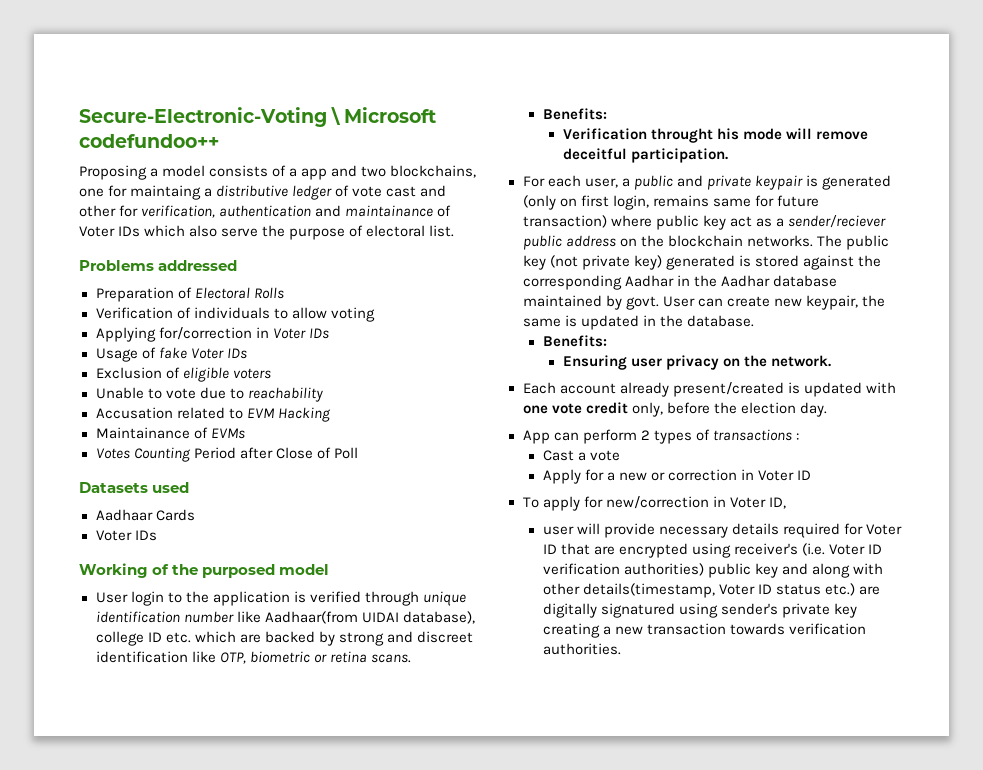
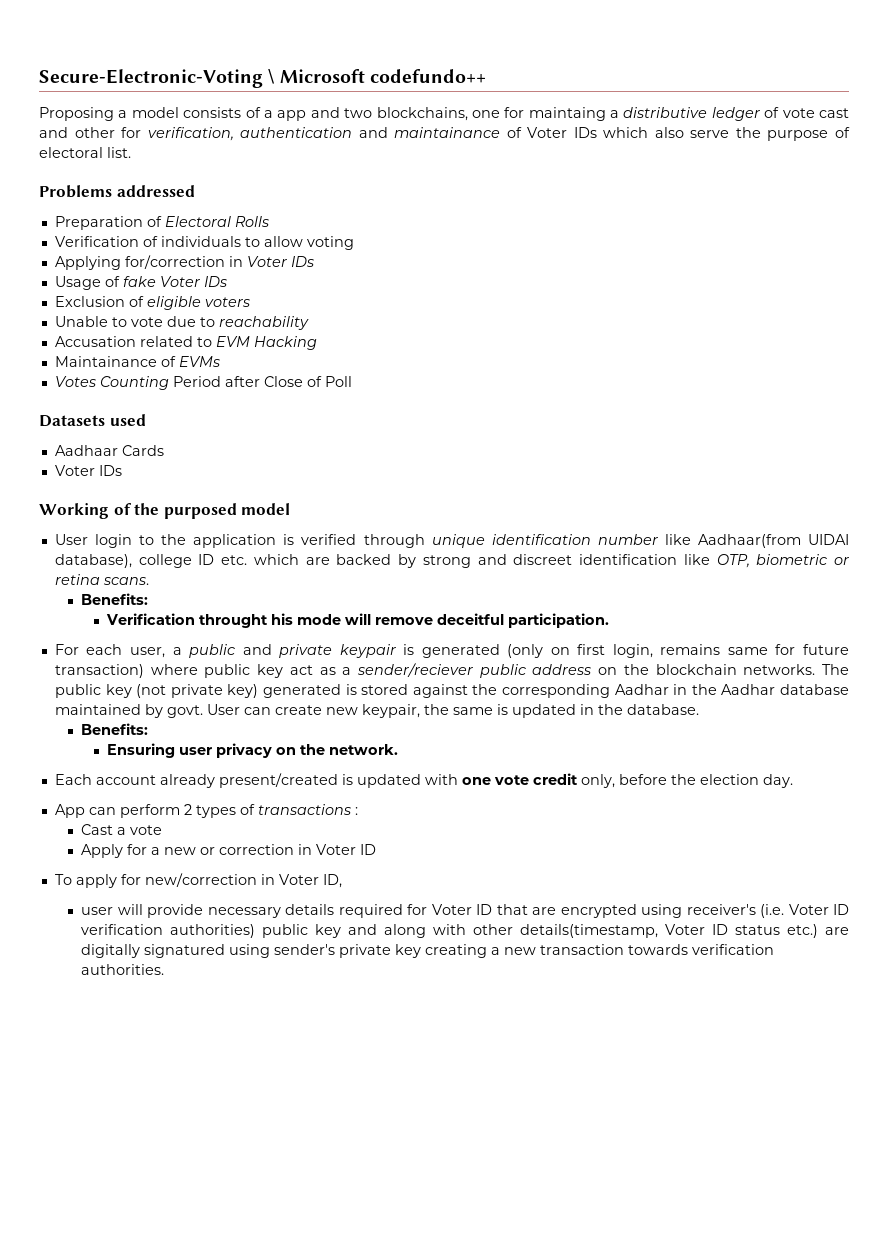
[79,134,219,148] codefundoo++ -> [369,69,486,83] codefundo++

